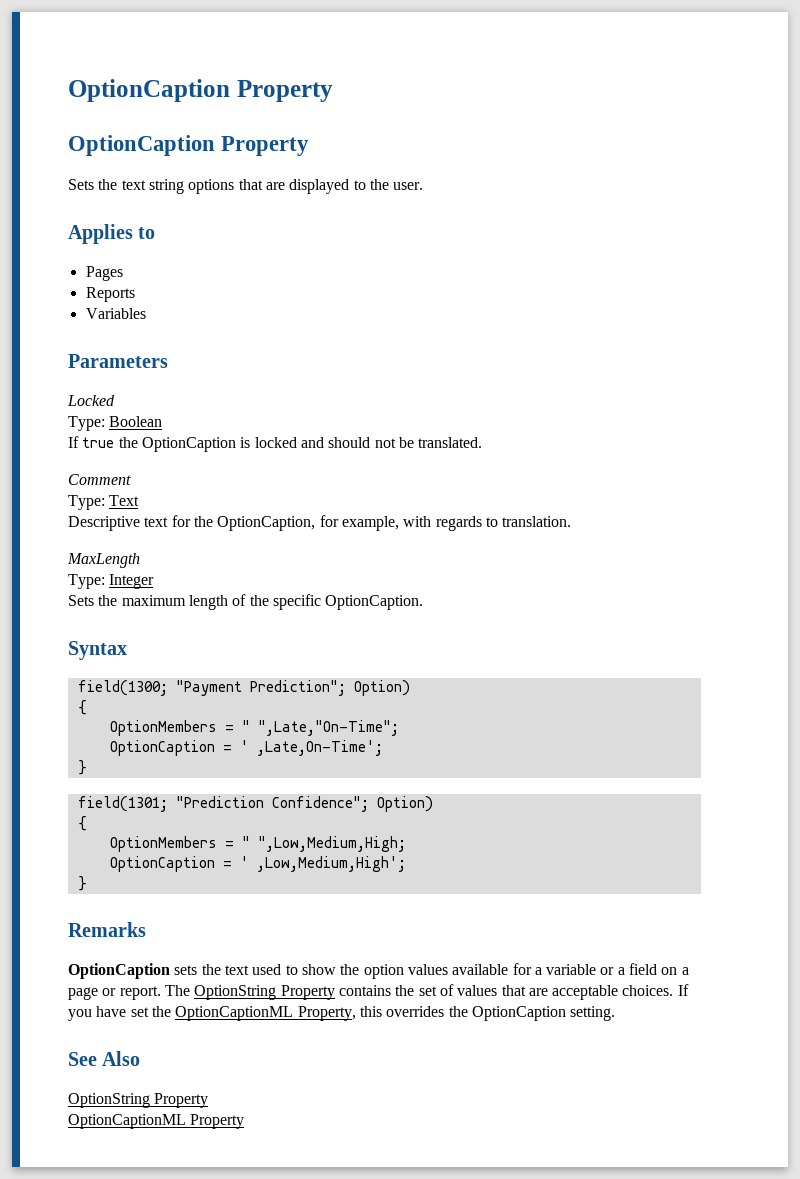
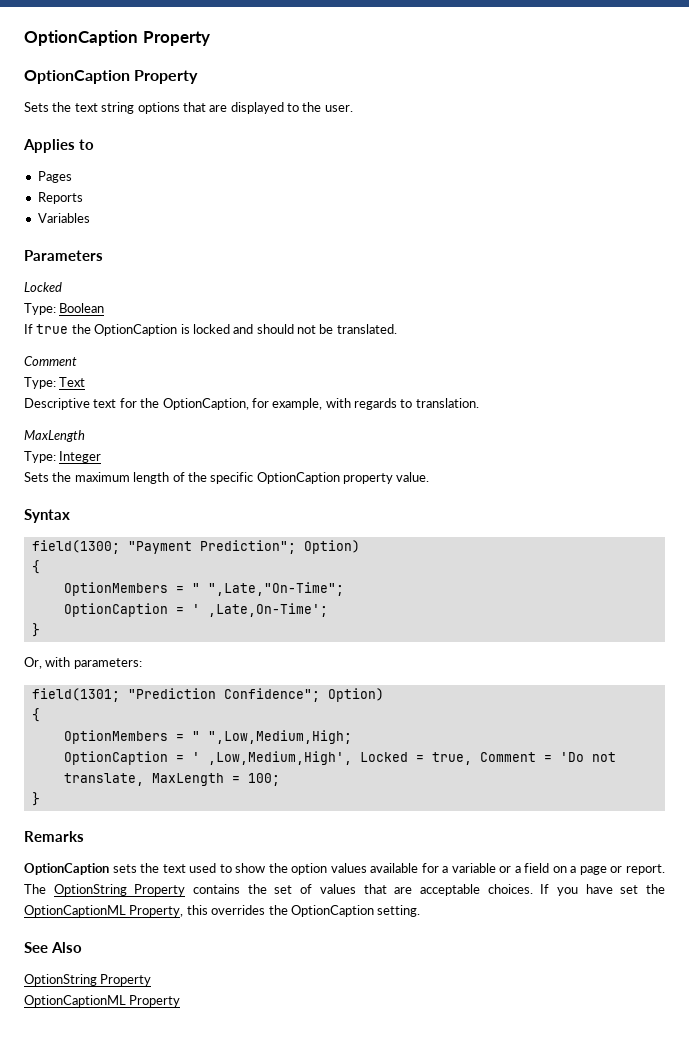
[325,595,424,610] OptionCaption. -> [256,472,430,484] OptionCaption property value.
(87, 767) none -> [24,657,142,669] // Or, with parameters:
[256,856,406,872] ,Low,Medium,High'; -> [207,751,616,765] [63,773,280,786] ,Low,Medium,High', Locked = true, Comment = 'Do not translate, MaxLength = 100;

